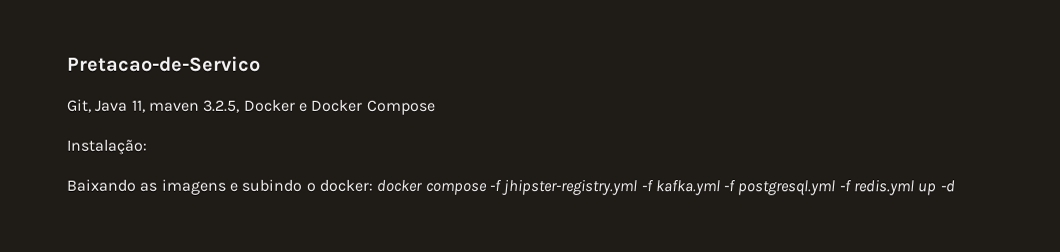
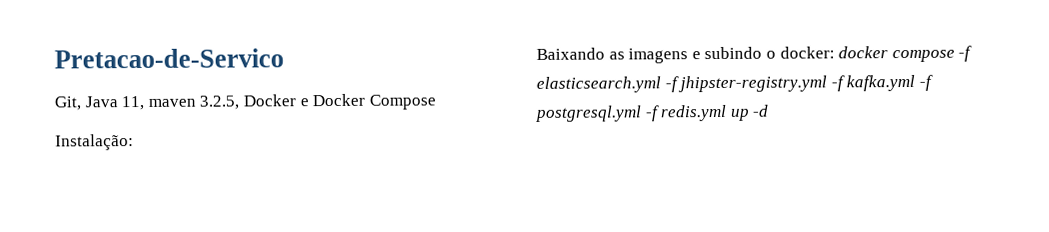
(501, 184) none -> [536,76,679,93] elasticsearch.yml -f

